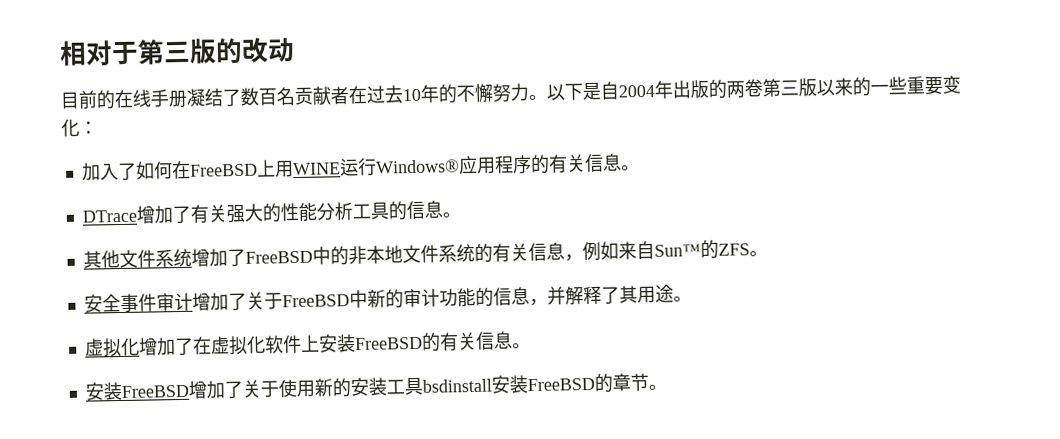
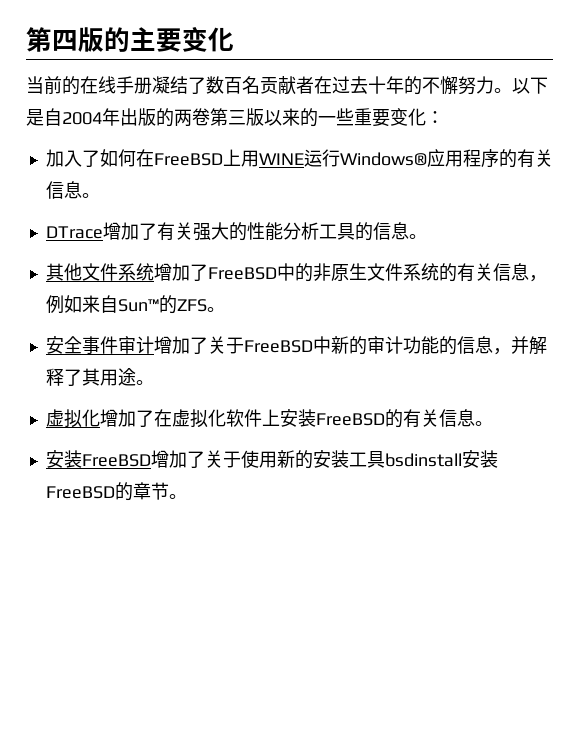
[59,37,295,67] [60,91,80,110] 相对于第三版的改动 // 目 -> [26,27,234,52] [26,76,44,94] 第四版的主要变化 // 当
[402,88,421,102] 10 -> [368,76,386,94] 十
[365,245,403,264] 本地 -> [330,263,367,281] 原生

